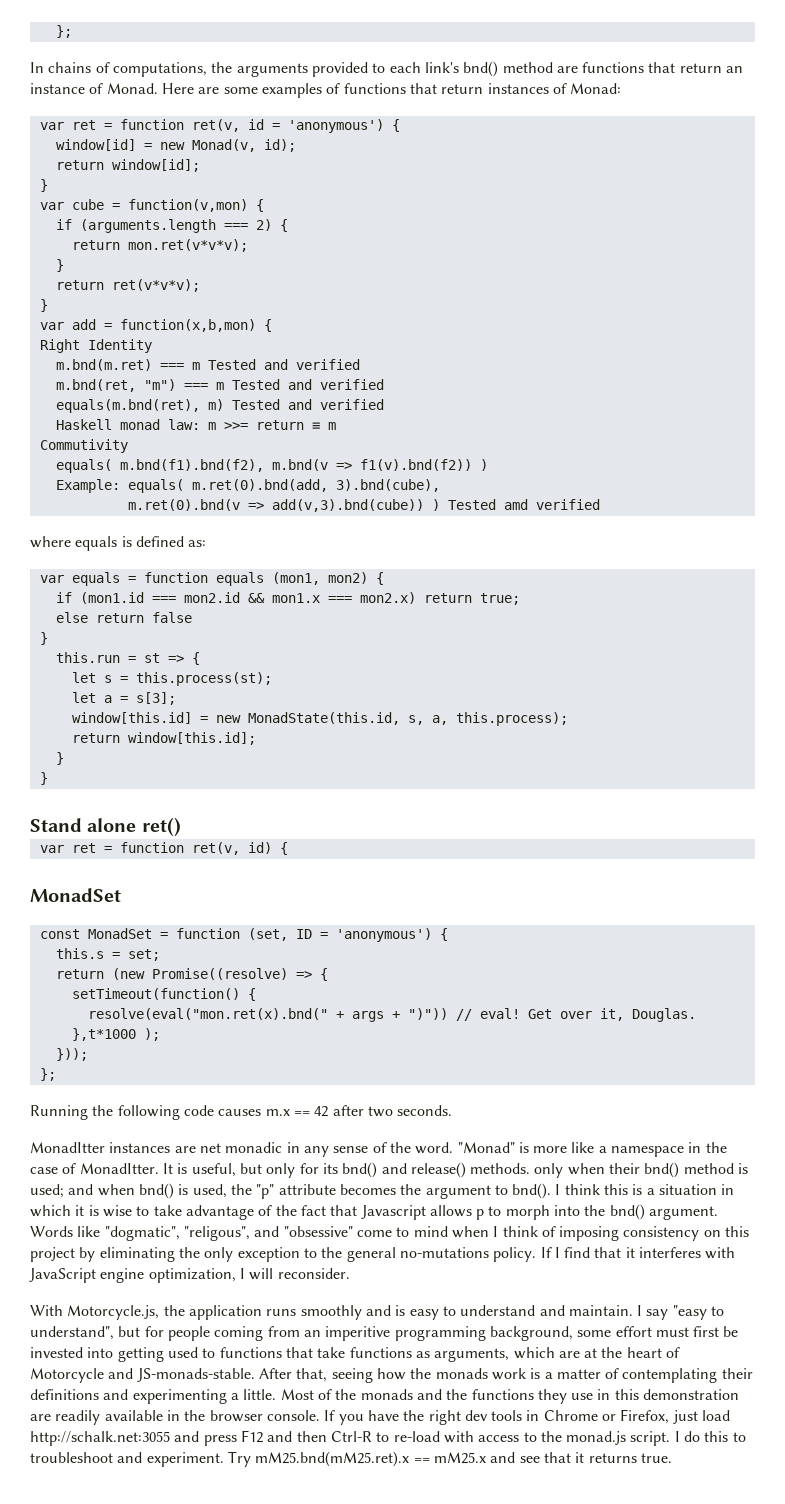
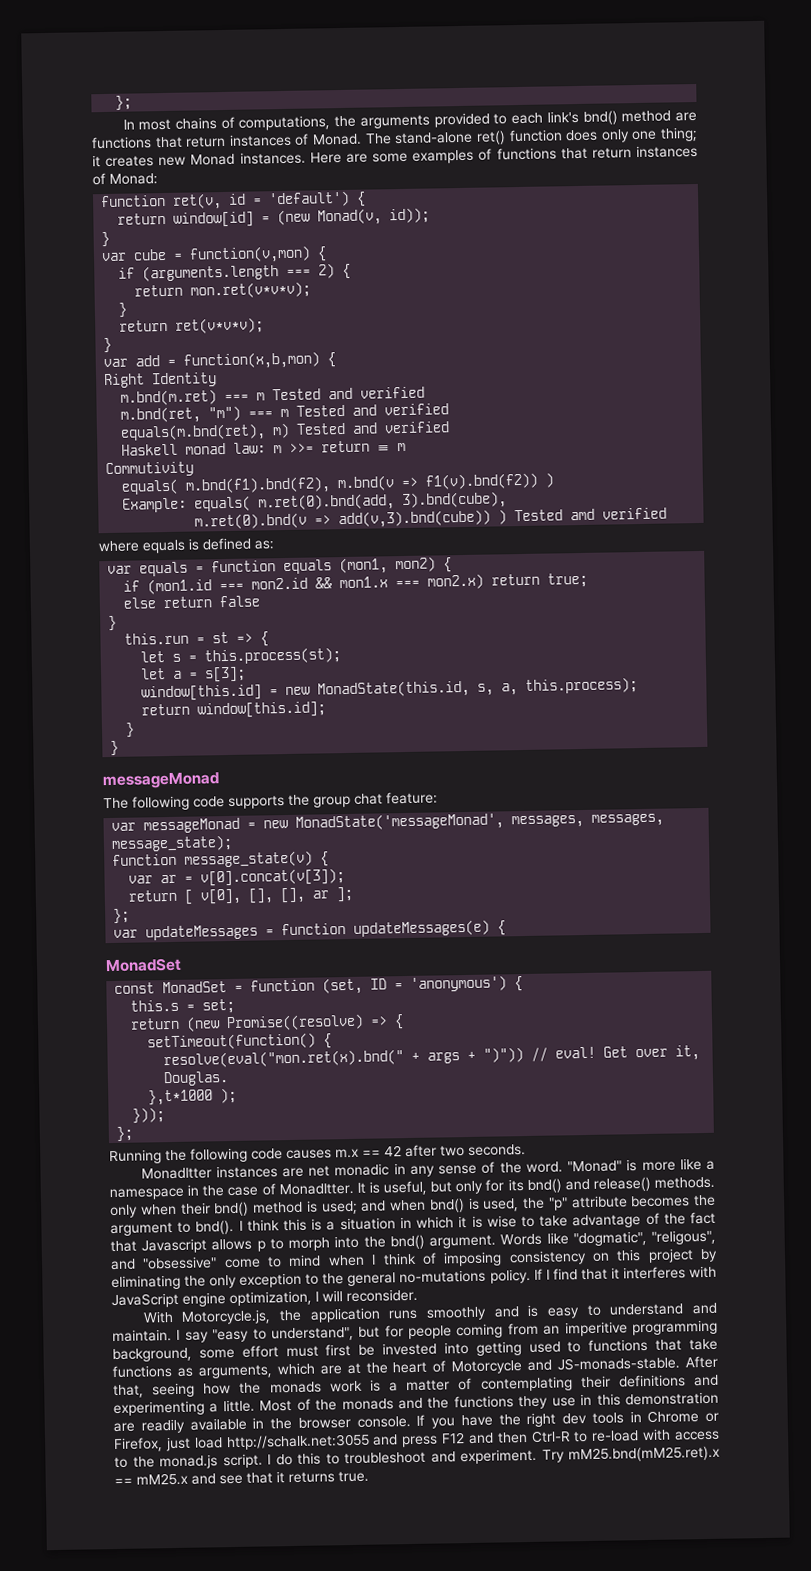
(44, 67) none -> [138,118,172,131] most
[726,66,744,73] [30,83,158,94] an instance of Monad. -> [228,126,699,147] [92,151,306,168] instances of Monad. The stand-alone ret() function does only one thing; it creates new Monad instances.
[39,120,112,130] var ret = -> (158, 179) none
[287,119,400,133] 'anonymous') { // -> [268,190,367,208] [117,212,167,225] 'default') { // return
[159,139,296,152] [55,159,200,172] new Monad(v, id); // return window[id]; -> [277,207,431,226] (new Monad(v, id));
[30,817,181,837] [39,842,272,855] Stand alone ret() // var ret = function ret(v, id) -> [102,772,220,790] [103,791,438,811] [111,812,665,834] [111,834,234,852] [112,850,330,868] [128,868,346,887] [128,886,354,905] [113,908,131,924] [113,919,491,941] messageMonad // The following code supports the group chat feature: // var messageMonad = new MonadState('messageMonad', messages, messages, message_state); // function message_state(v) { // var ar = v[0].concat(v[3]); // return [ v[0], [], [], ar ]; // }; // var updateMessages = function updateMessages(e)

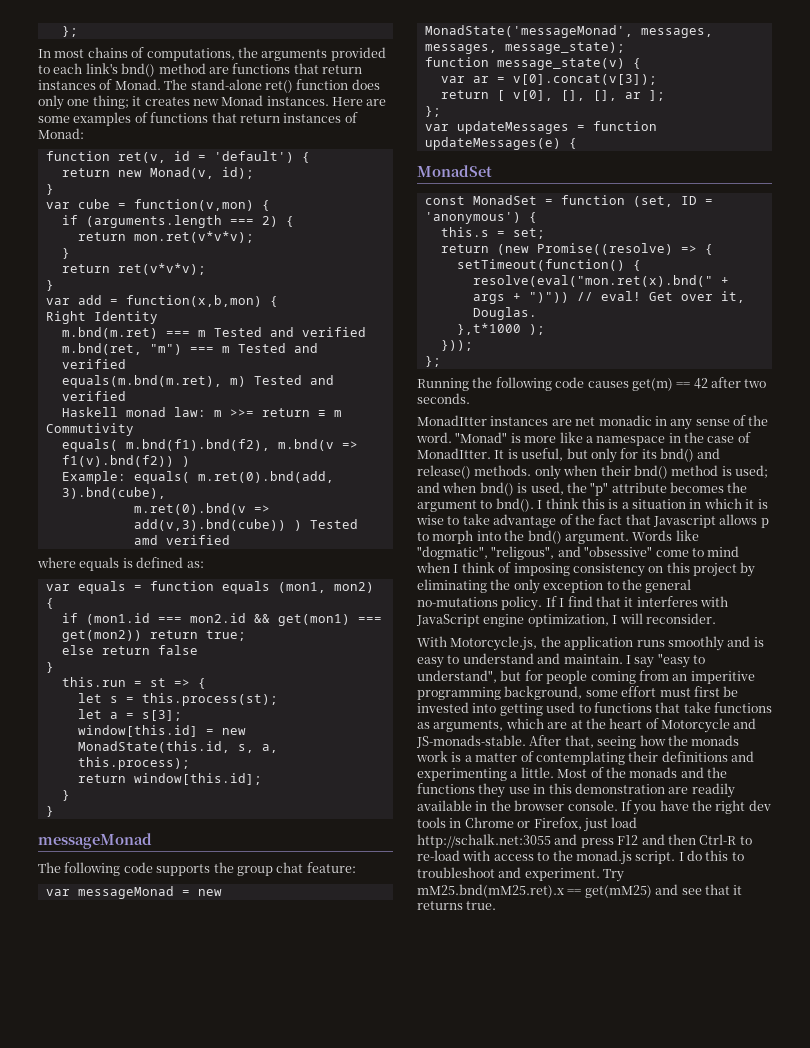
[173,207,431,228] window[id] = (new Monad(v, id)); -> [117,167,254,179] new Monad(v, id);
[120,423,267,442] equals(m.bnd(ret), -> [61,375,222,388] equals(m.bnd(m.ret),
[339,573,485,590] mon1.x === mon2.x) -> [277,614,382,626] [61,630,142,642] get(mon1) === get(mon2))
[335,1148,359,1159] m.x -> [631,378,673,391] get(m)
[136,1472,188,1486] mM25.x -> [584,885,652,898] get(mM25)

